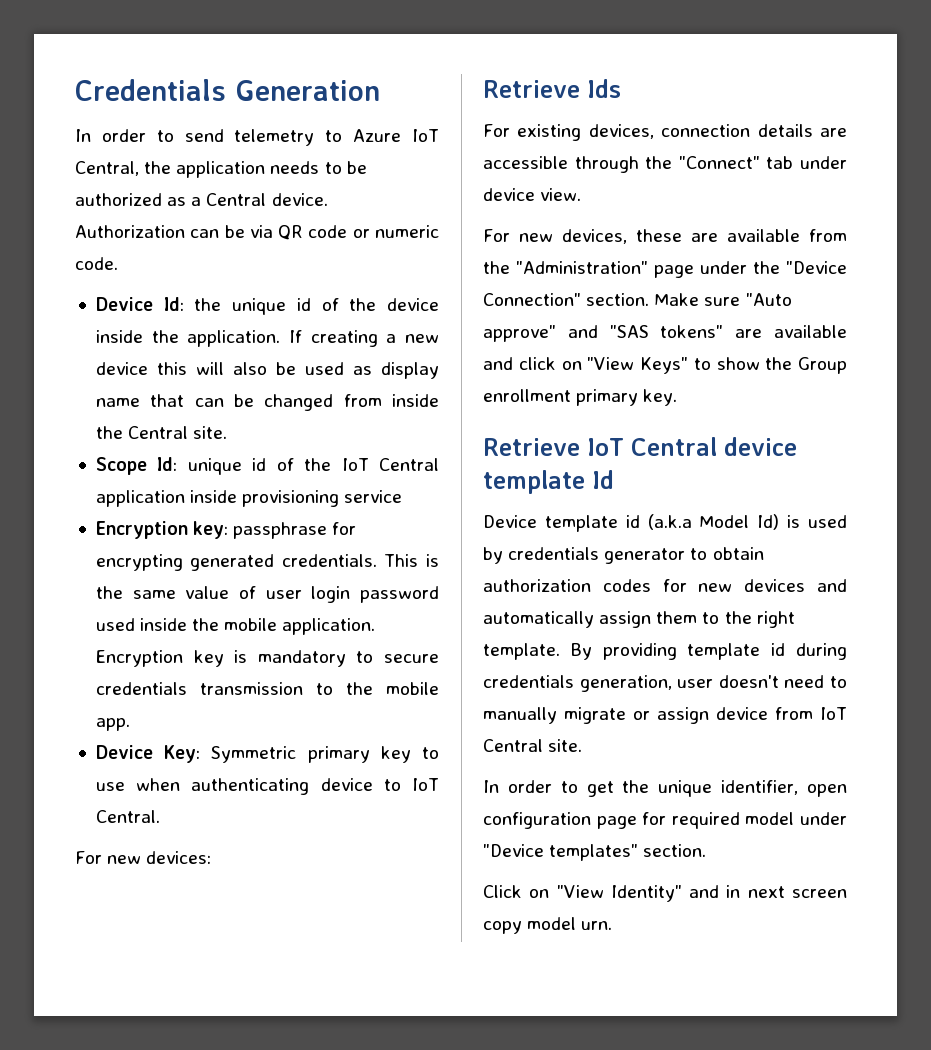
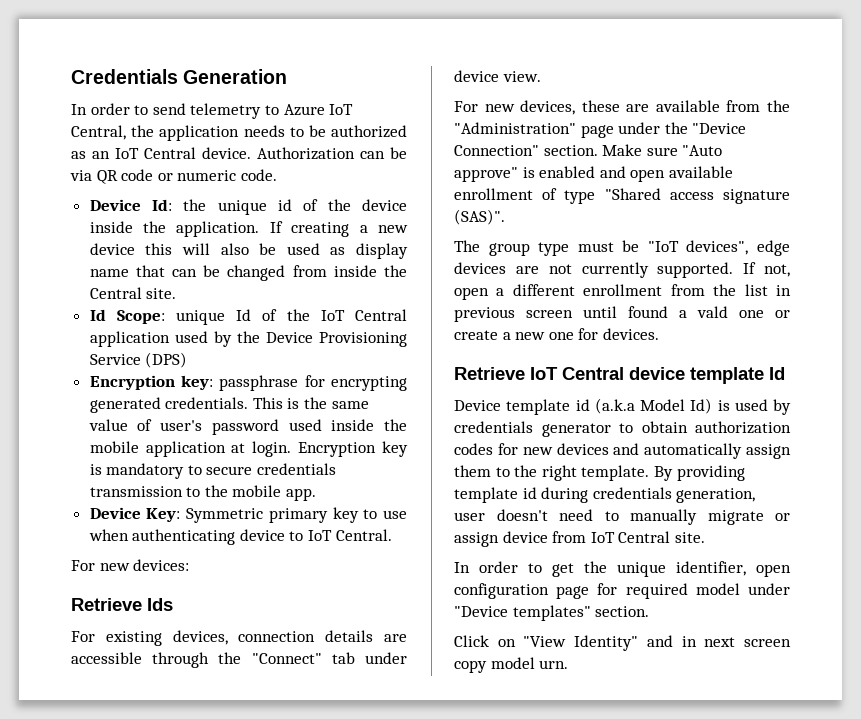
[191,197,202,206] a -> [92,148,139,159] an IoT
[95,457,267,475] Scope Id: unique id -> [89,309,252,325] Id Scope: unique Id
[190,490,403,507] inside provisioning service -> [174,331,407,347] [89,352,188,368] used by the Device Provisioning Service (DPS)
[265,586,351,603] user login -> [160,420,203,431] user's
[282,618,376,635] application. -> [145,441,292,457] application at login.
[567,325,847,338] [483,357,847,374] [483,389,678,406] and "SAS tokens" are available and click on "View Keys" to show the Group enrollment primary key. -> [522,166,733,182] [454,188,790,204] [454,209,505,225] [454,240,790,256] [454,262,790,278] [454,284,791,300] [454,306,790,322] [454,328,659,340] is enabled and open available enrollment of type "Shared access signature (SAS)". // The group type must be "IoT devices", edge devices are not currently supported. If not, open a different enrollment from the list in previous screen until found a vald one or create a new one for devices.

